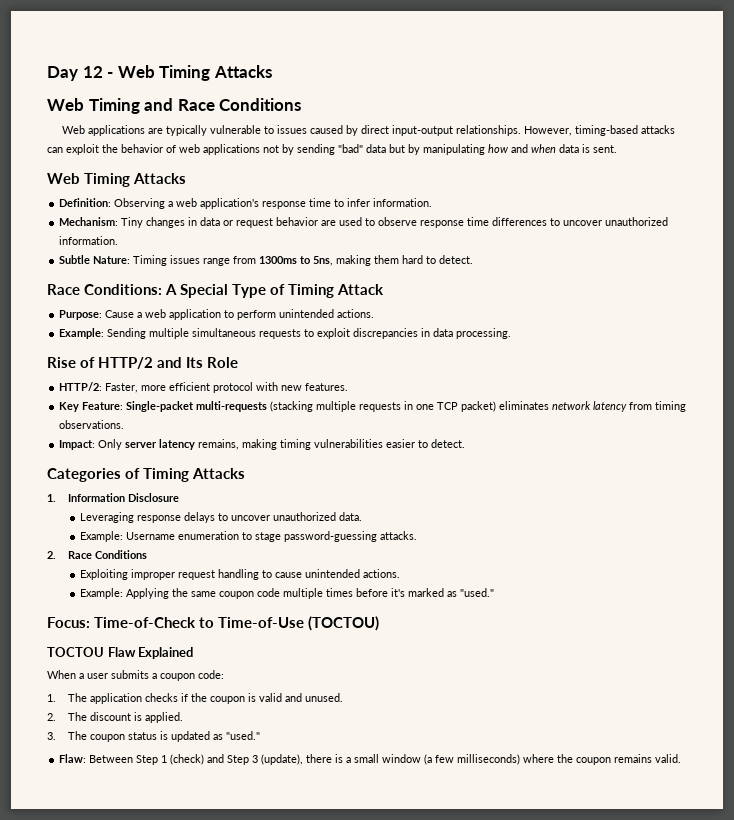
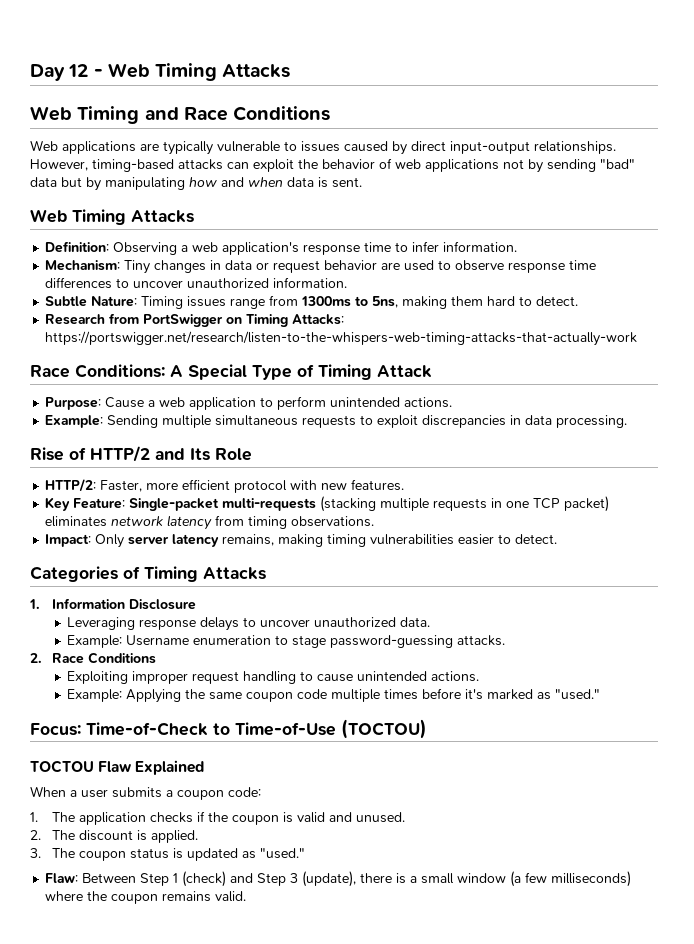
(474, 259) none -> [45,313,345,327] [45,331,638,346] // Research from PortSwigger on Timing Attacks: https://portswigger.net/research/listen-to-the-whispers-web-timing-attacks-that-actually-work

